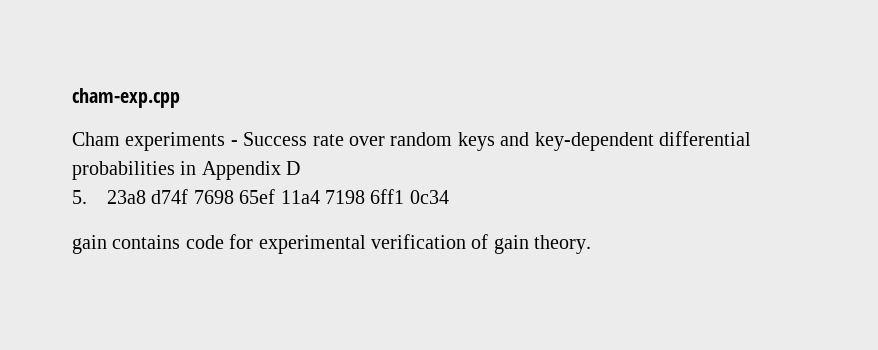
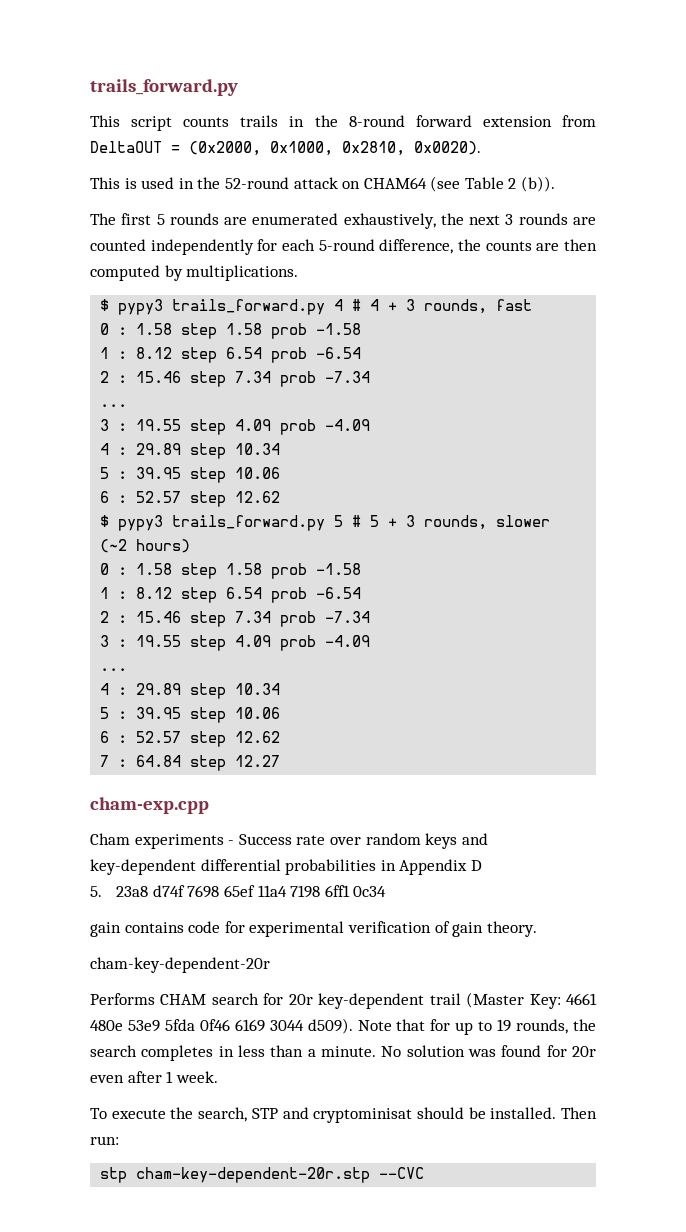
(72, 98) none -> [90,79,238,96] [90,115,596,131] [90,141,481,156] [90,176,556,192] [90,213,596,229] [90,239,597,255] [90,265,299,281] [100,299,533,315] [100,323,362,339] [100,347,362,363] [100,371,371,387] [100,404,128,407] [100,419,371,435] [100,443,281,459] [100,467,281,483] [100,491,281,507] [100,515,551,531] [100,539,191,553] [100,563,362,579] [100,587,362,603] [100,611,371,627] [100,635,371,651] [100,668,128,671] [100,683,281,699] [100,707,281,723] [100,731,281,747] [100,755,281,771] trails_forward.py // This script counts trails in the 8-round forward extension from DeltaOUT = (0x2000, 0x1000, 0x2810, 0x0020). // This is used in the 52-round attack on CHAM64 (see Table 2 (b)). // The first 5 rounds are enumerated exhaustively, the next 3 rounds are counted independently for each 5-round difference, the counts are then computed by multiplications. // $ pypy3 trails_forward.py 4 # 4 + 3 rounds, fast // 0 : 1.58 step 1.58 prob -1.58 // 1 : 8.12 step 6.54 prob -6.54 // 2 : 15.46 step 7.34 prob -7.34 // ... // 3 : 19.55 step 4.09 prob -4.09 // 4 : 29.89 step 10.34 // 5 : 39.95 step 10.06 // 6 : 52.57 step 12.62 // $ pypy3 trails_forward.py 5 # 5 + 3 rounds, slower (~2 hours) // 0 : 1.58 step 1.58 prob -1.58 // 1 : 8.12 step 6.54 prob -6.54 // 2 : 15.46 step 7.34 prob -7.34 // 3 : 19.55 step 4.09 prob -4.09 // ... // 4 : 29.89 step 10.34 // 5 : 39.95 step 10.06 // 6 : 52.57 step 12.62 // 7 : 64.84 step 12.27 //
(592, 244) none -> [90,957,270,973] [90,992,598,1009] [90,1018,597,1035] [90,1045,596,1061] [90,1071,218,1083] [90,1107,597,1123] [90,1136,119,1145] [100,1167,425,1183] // cham-key-dependent-20r // Performs CHAM search for 20r key-dependent trail (Master Key: 4661 480e 53e9 5fda 0f46 6169 3044 d509). Note that for up to 19 rounds, the search completes in less than a minute. No solution was found for 20r even after 1 week. // To execute the search, STP and cryptominisat should be installed. Then run: // stp cham-key-dependent-20r.stp --CVC

